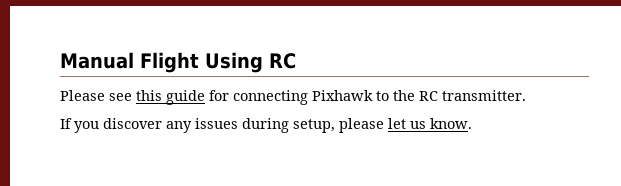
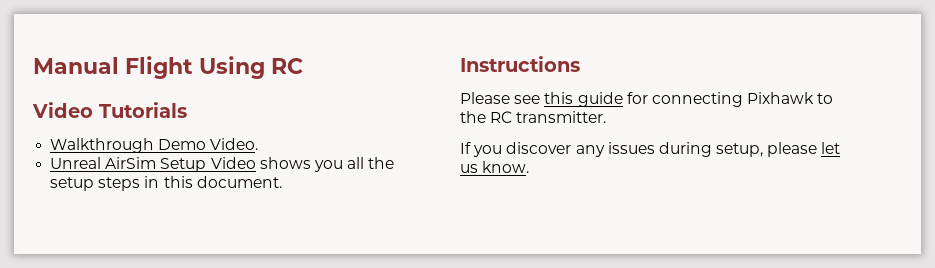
(296, 61) none -> [32,102,187,118] [50,138,259,153] [50,157,395,172] [50,176,282,191] [460,56,580,72] // Video Tutorials // Walkthrough Demo Video. // Unreal AirSim Setup Video shows you all the setup steps in this document. // Instructions

